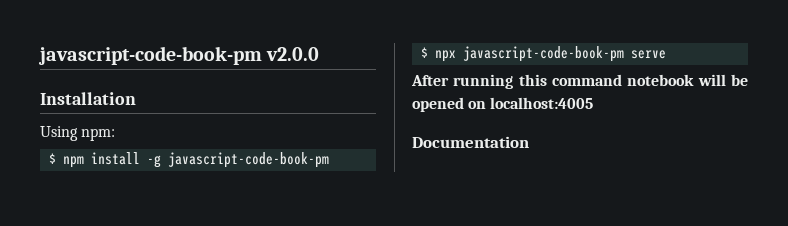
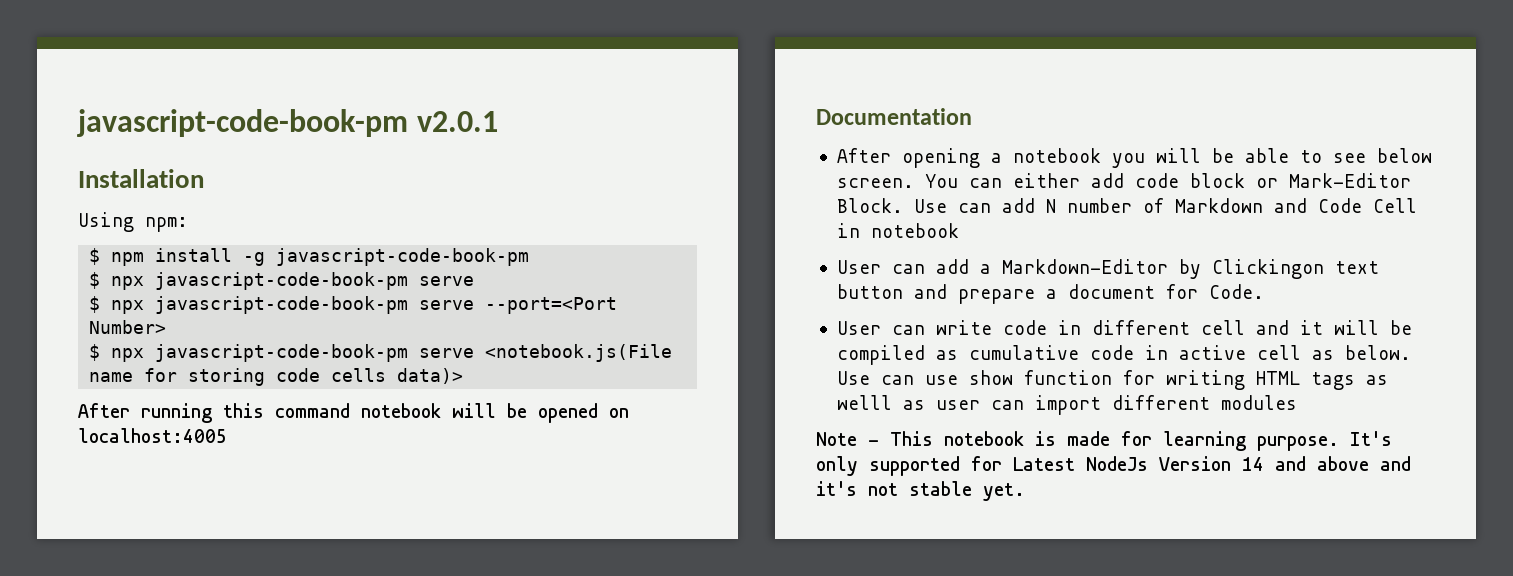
[38,46,320,65] javascript-code-book-pm v2.0.0 -> [76,109,498,137] javascript-code-book-pm v2.0.1
(667, 54) none -> [89,296,618,314] [89,320,167,334] [89,344,673,362] [89,368,464,386] // $ npx javascript-code-book-pm serve --port=<Port Number> // $ npx javascript-code-book-pm serve <notebook.js(File name for storing code cells data)>
(529, 142) none -> [836,148,1432,168] [836,173,1411,188] [836,198,1417,213] [836,223,959,238] [836,259,1379,279] [836,284,1264,304] [836,320,1412,335] [836,345,1411,365] [836,370,1388,390] [836,395,1297,415] [816,431,1392,451] [816,456,1411,476] [816,481,1025,501] // After opening a notebook you will be able to see below screen. You can either add code block or Mark-Editor Block. Use can add N number of Markdown and Code Cell in notebook // User can add a Markdown-Editor by Clickingon text button and prepare a document for Code. // User can write code in different cell and it will be compiled as cumulative code in active cell as below. Use can use show function for writing HTML tags as welll as user can import different modules // Note - This notebook is made for learning purpose. It's only supported for Latest NodeJs Version 14 and above and it's not stable yet.

